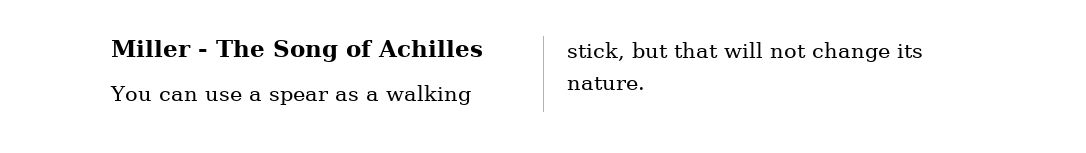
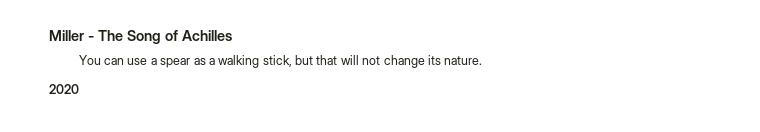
(645, 83) none -> [49,84,79,94] // 2020

